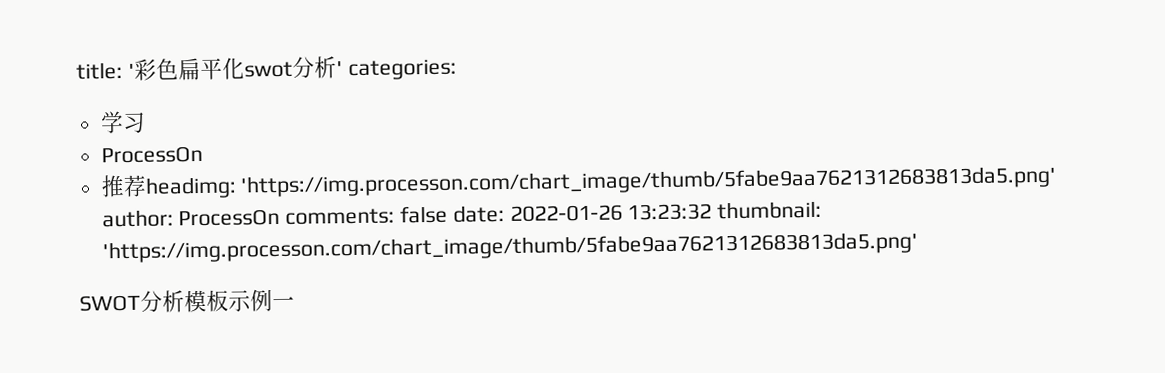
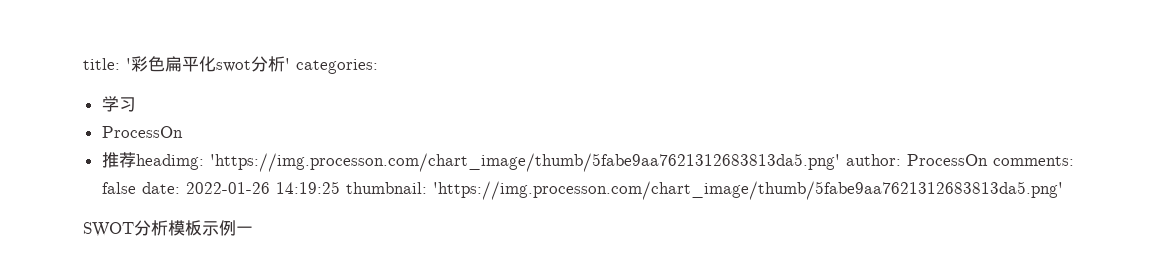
[627,203,713,221] 13:23:32 -> [275,181,340,194] 14:19:25

